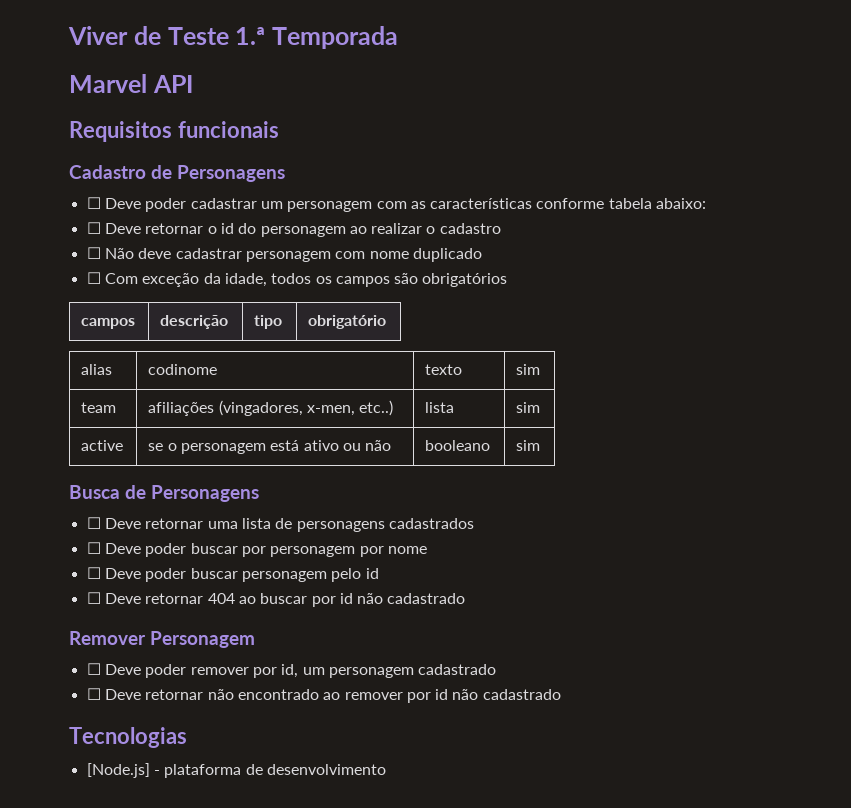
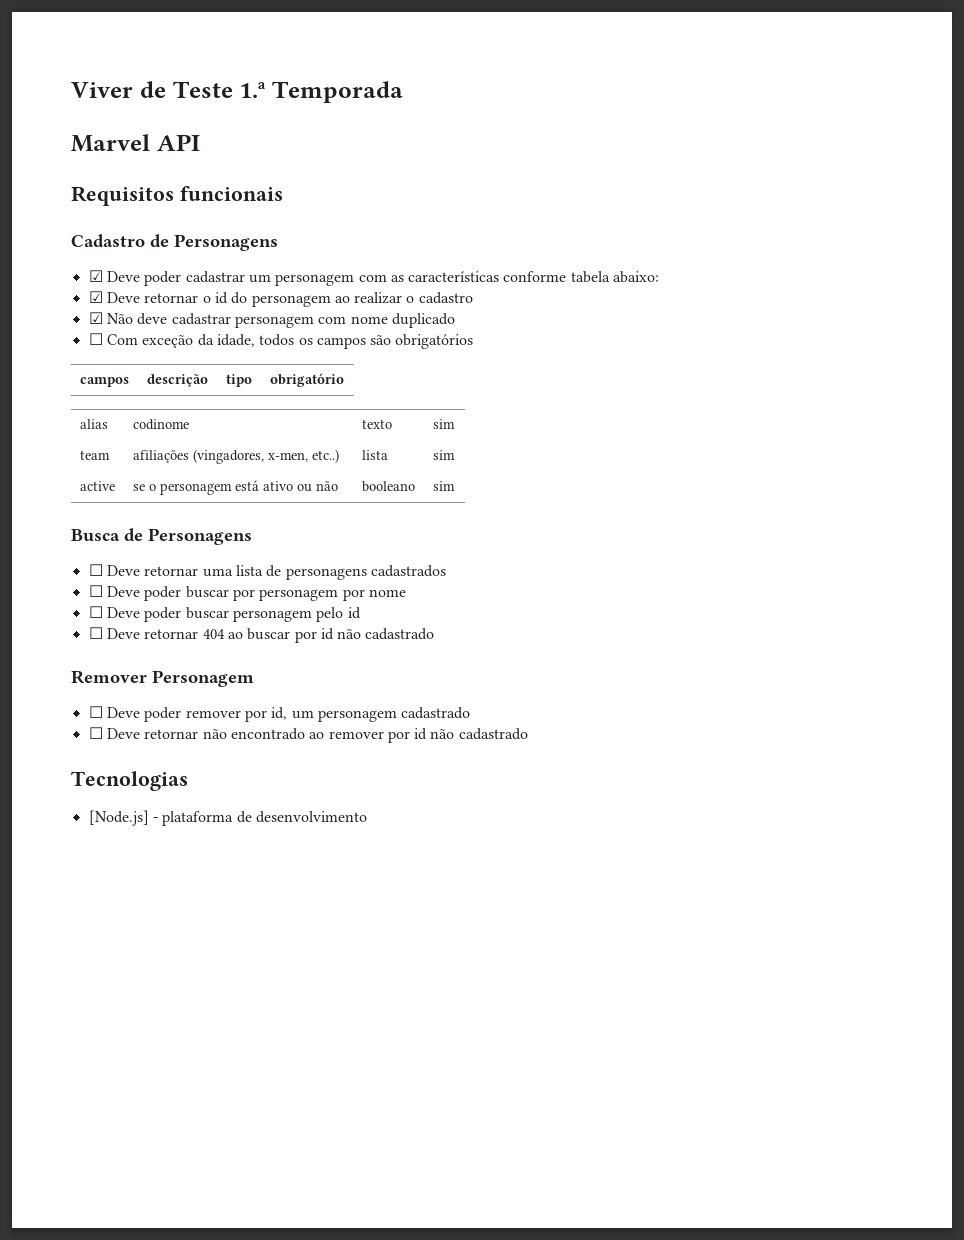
[86,197,101,209] ☐ -> [88,270,103,282] ☑
[86,222,101,234] ☐ -> [88,291,103,303] ☑
[86,247,101,259] ☐ -> [88,312,103,324] ☑

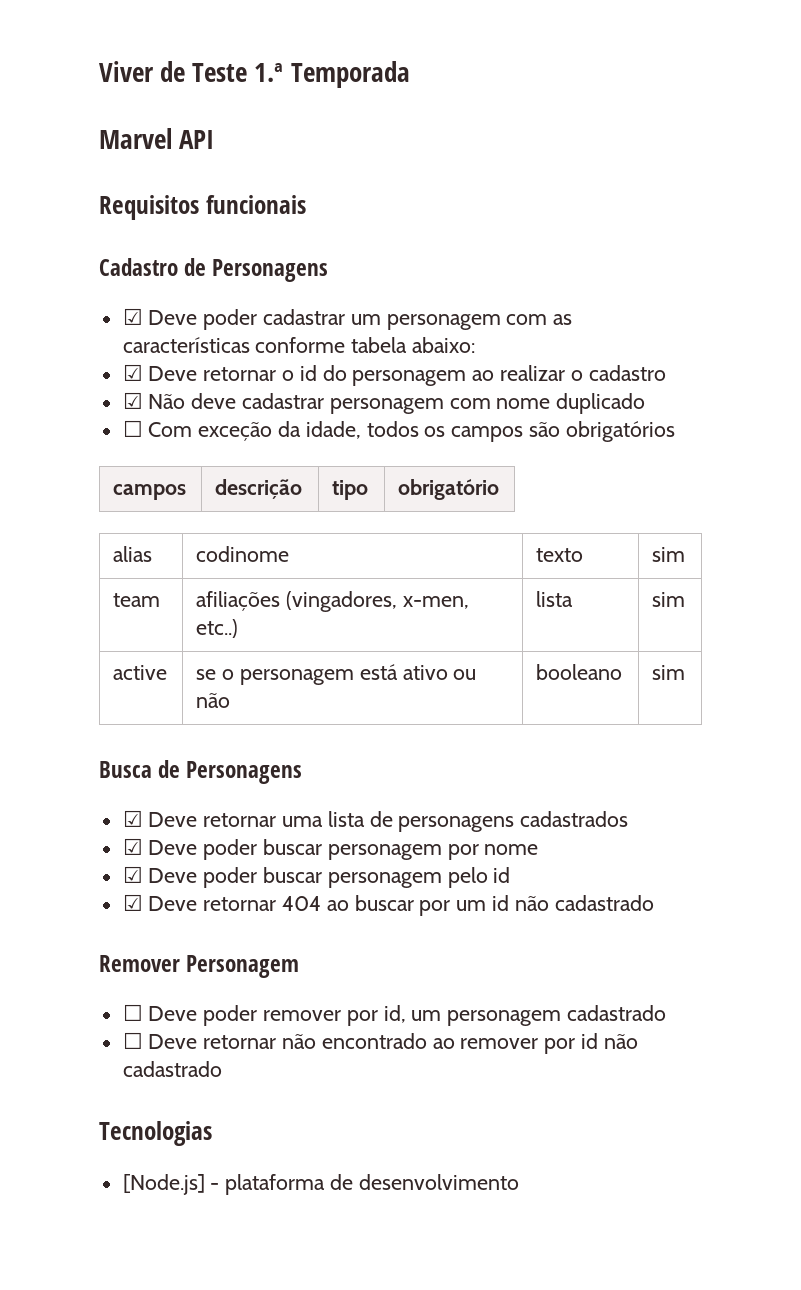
[88,564,103,576] ☐ -> [122,810,143,827] ☑
[88,585,255,601] ☐ Deve poder buscar por -> [122,838,323,860] ☑ Deve poder buscar
[88,606,103,618] ☐ -> [122,866,143,883] ☑
[88,627,103,639] ☐ -> [122,894,143,911] ☑
(317, 637) none -> [456,900,487,911] um

